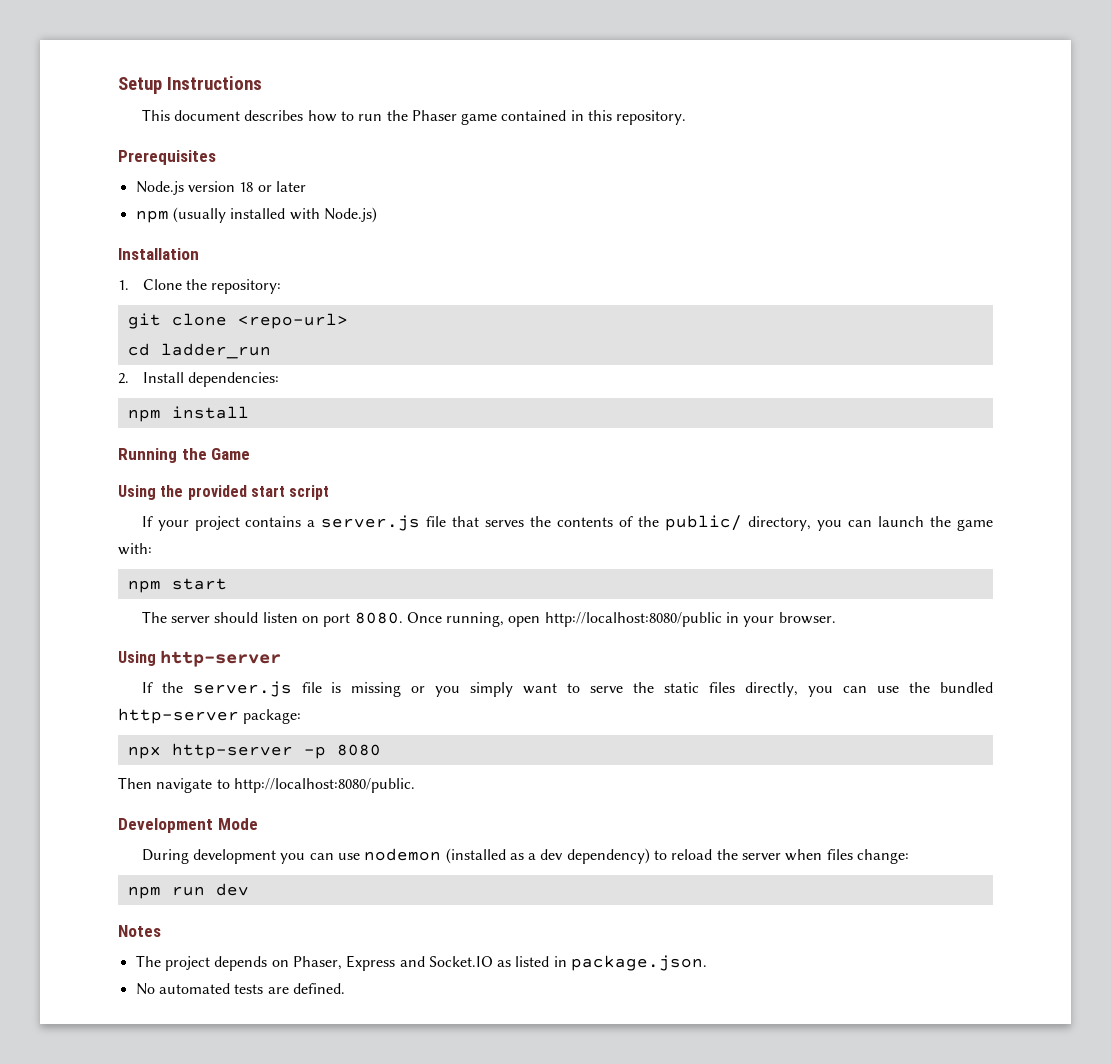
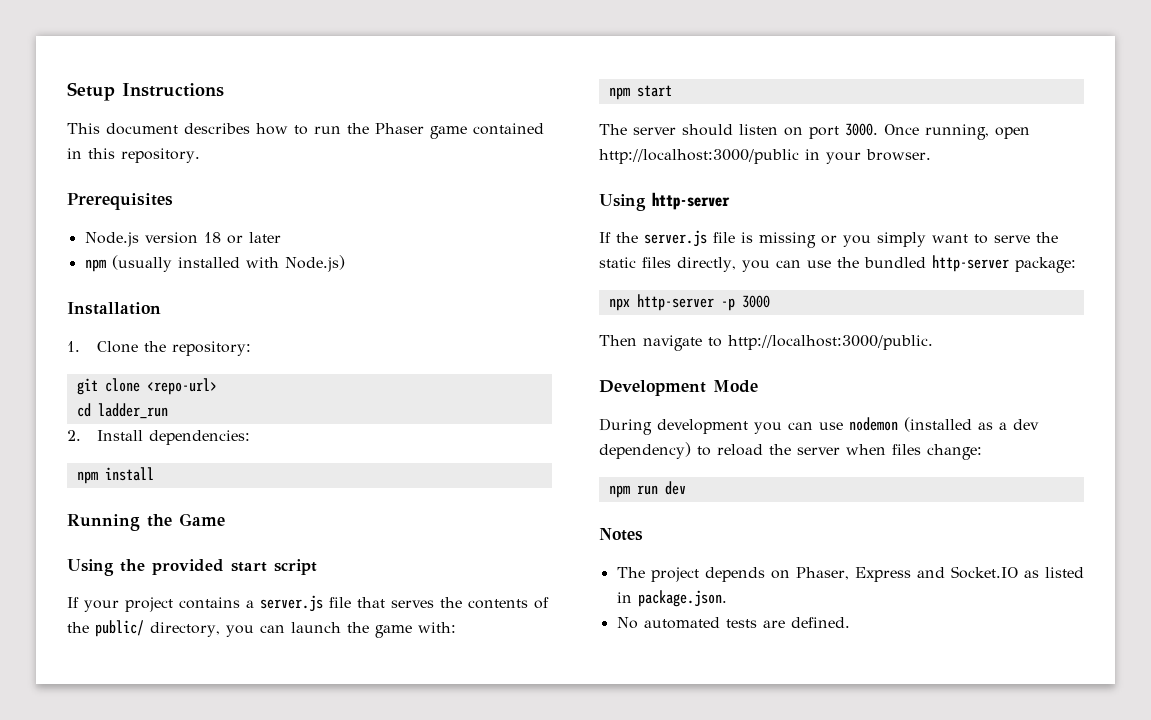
[354,612,403,624] 8080. -> [845,123,878,136] 3000.
[544,612,722,627] http://localhost:8080/public -> [599,149,799,164] http://localhost:3000/public
[336,744,381,756] 8080 -> [741,295,770,308] 3000
[233,778,415,793] http://localhost:8080/public. -> [728,335,933,350] http://localhost:3000/public.

